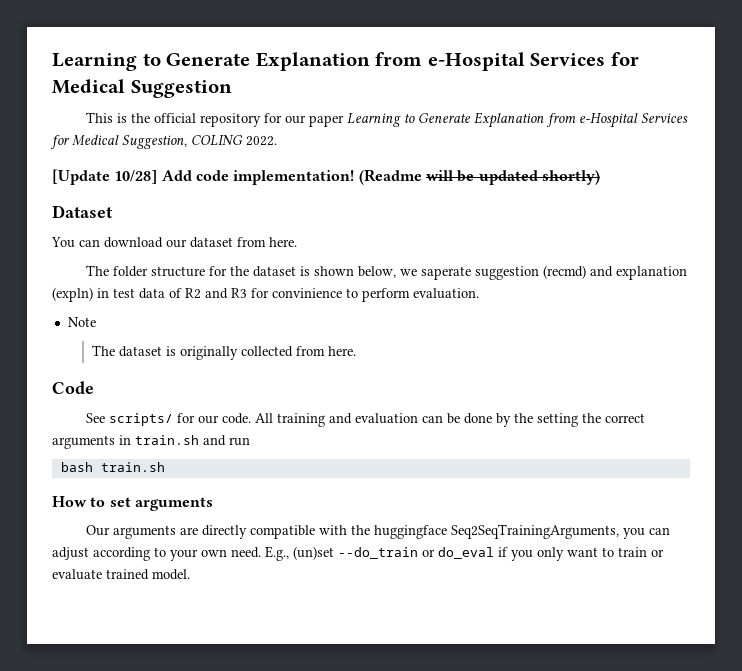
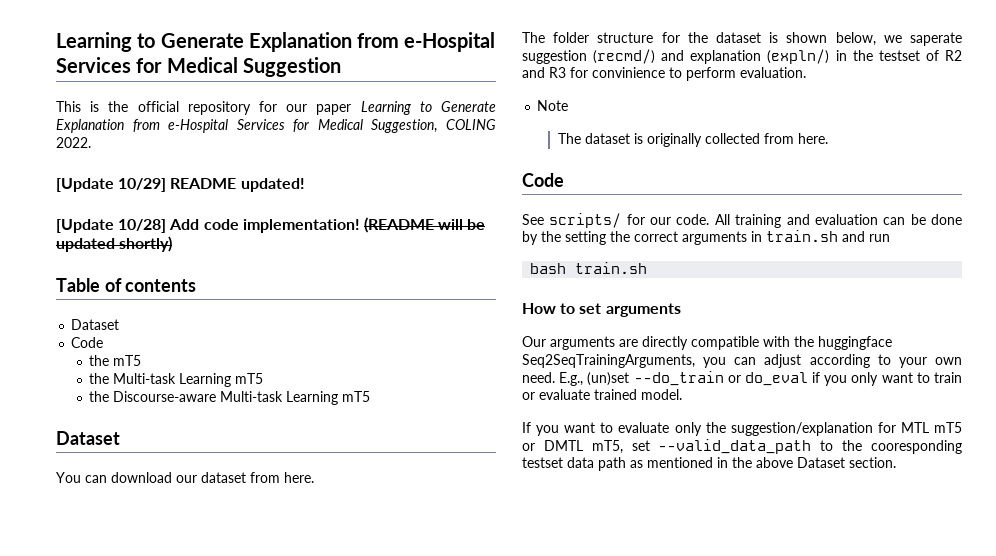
(277, 141) none -> [56,178,305,192] // [Update 10/29] README updated!
[358,169,422,185] (Readme -> [363,217,434,233] (README
(600, 177) none -> [56,278,197,292] [71,319,120,330] [71,337,104,348] [89,355,142,366] [89,373,264,387] [89,391,371,405] // Table of contents // Dataset // Code // the mT5 // the Multi-task Learning mT5 // the Discourse-aware Multi-task Learning mT5
[542,265,586,279] (recmd) -> [593,49,656,64] (recmd/)
[52,287,165,302] (expln) in test data -> [767,49,920,64] (expln/) in the testset
(190, 574) none -> [522,422,962,436] [522,439,962,454] [522,457,896,471] // If you want to evaluate only the suggestion/explanation for MTL mT5 or DMTL mT5, set --valid_data_path to the cooresponding testset data path as mentioned in the above Dataset section.

